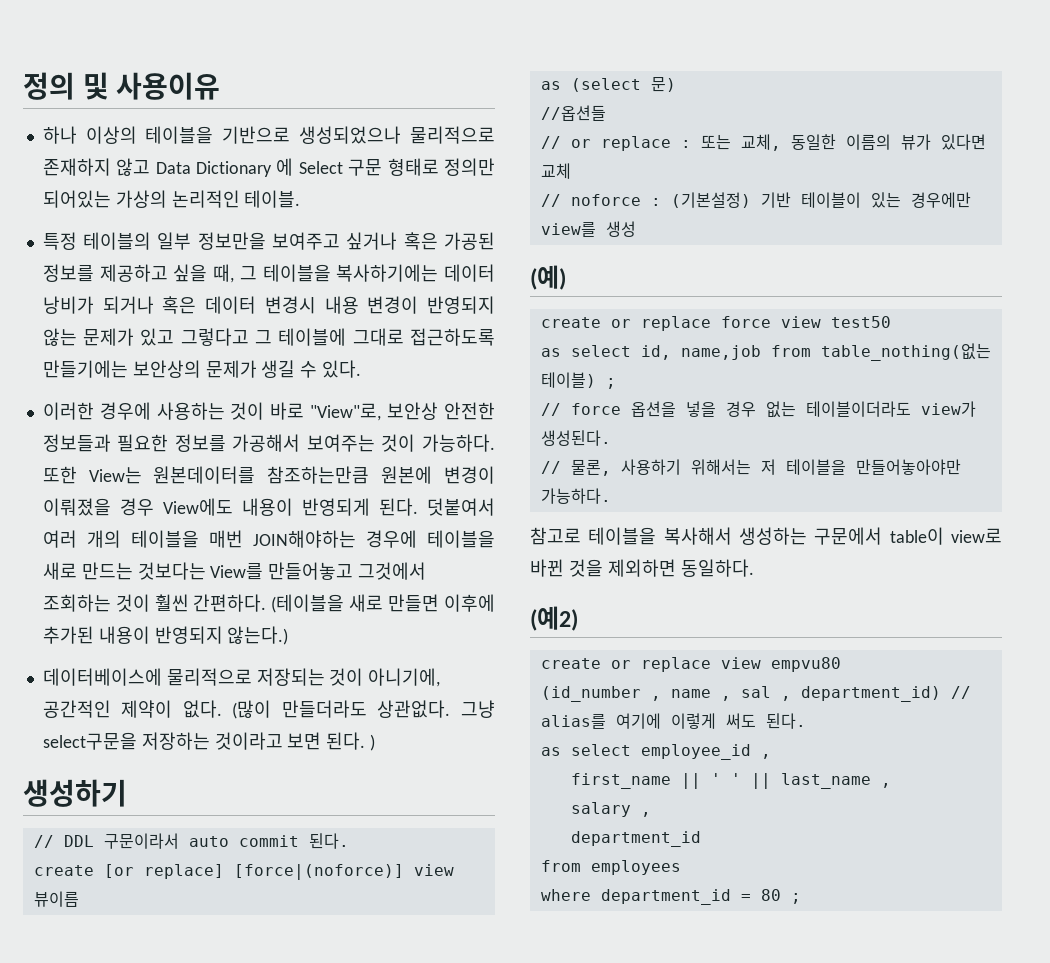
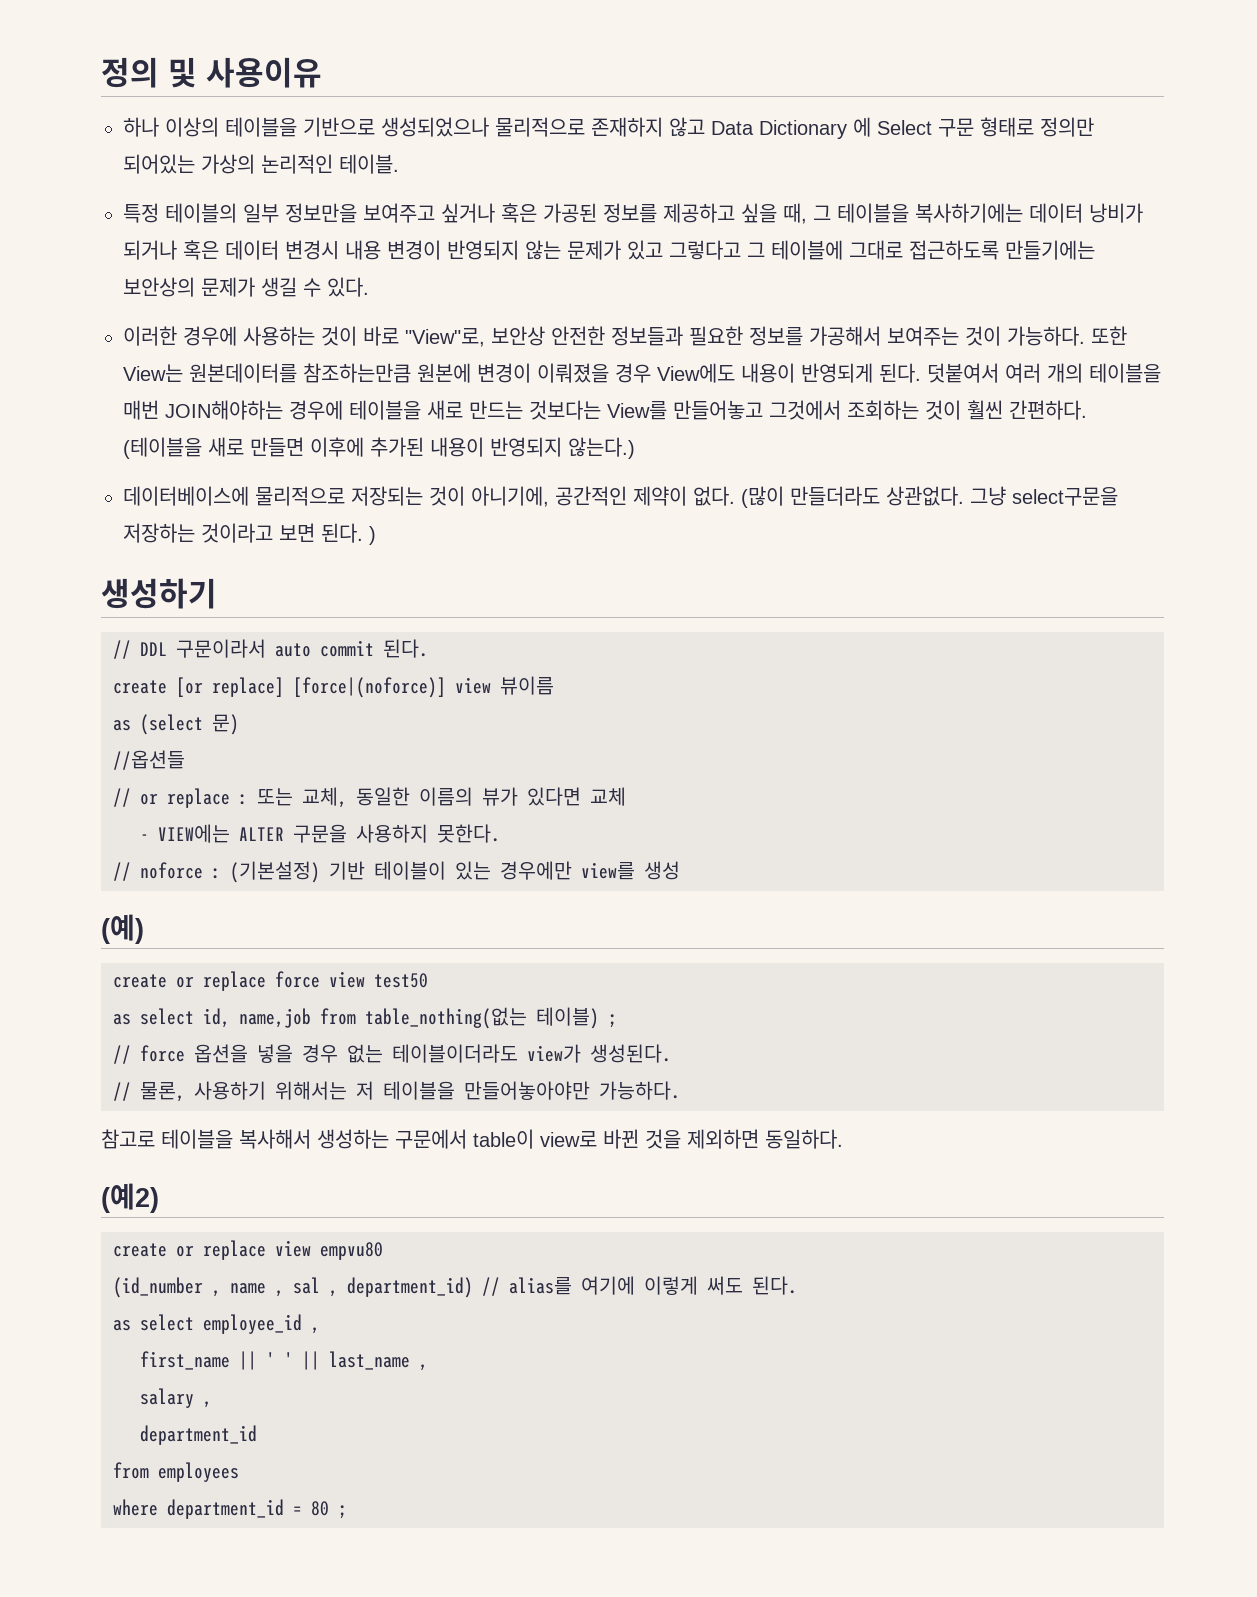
(571, 171) none -> [140,824,500,843] // - VIEW에는 ALTER 구문을 사용하지 못한다.

